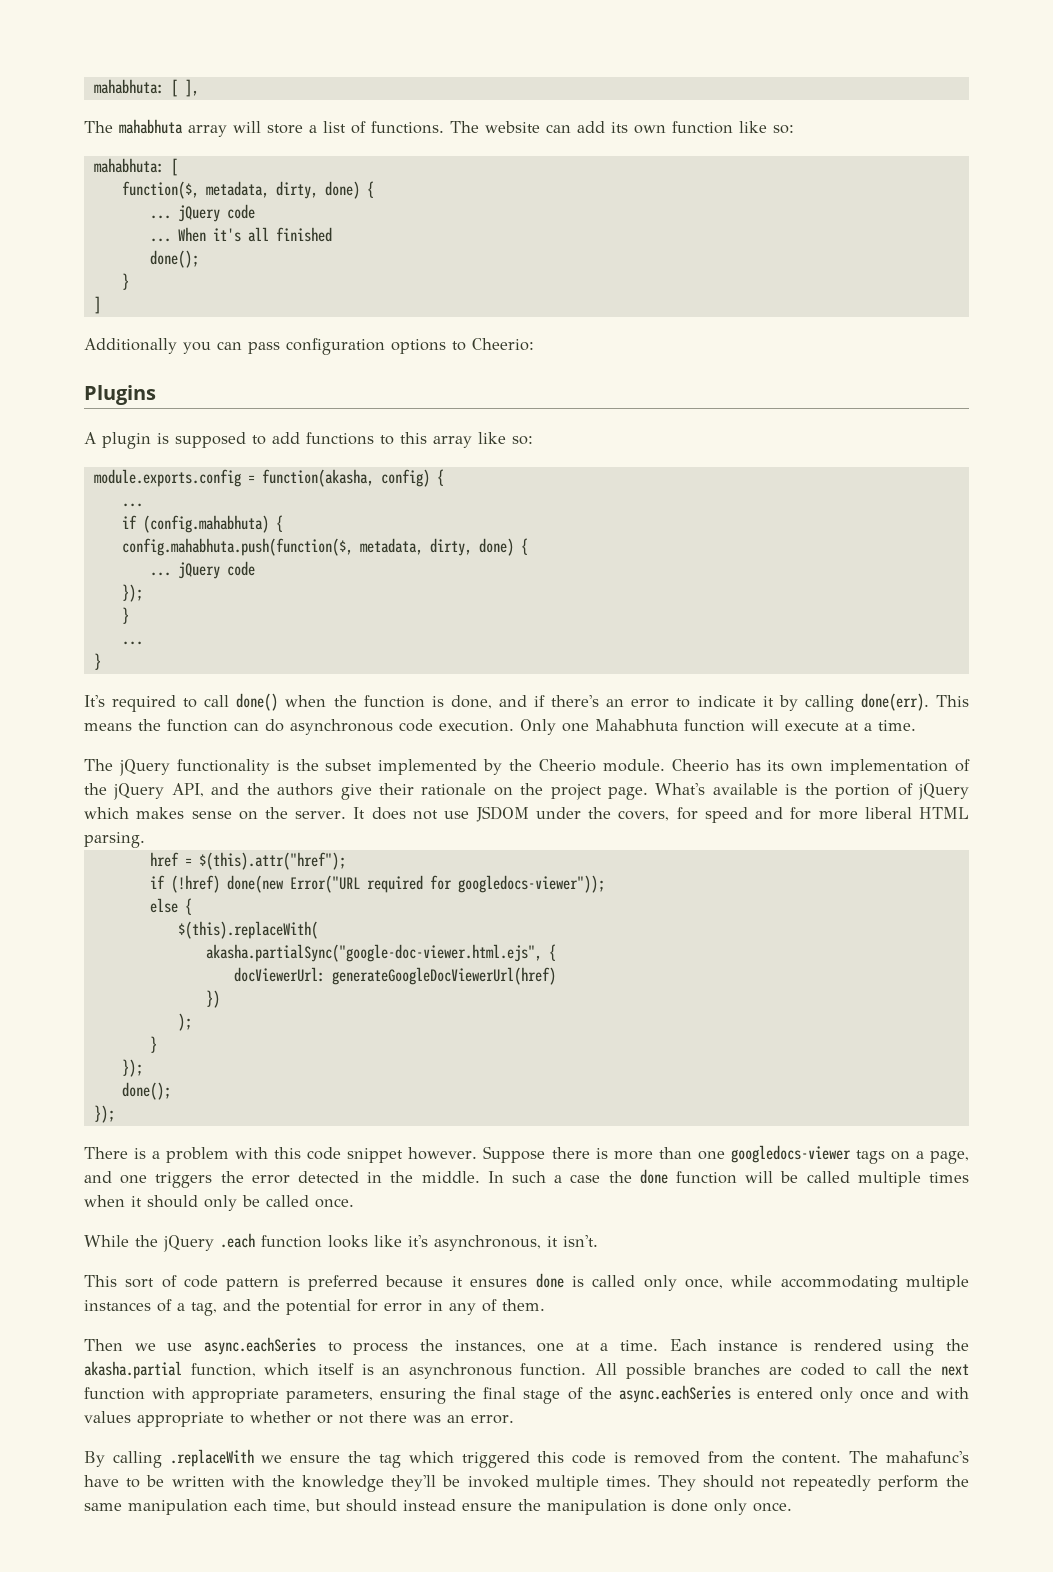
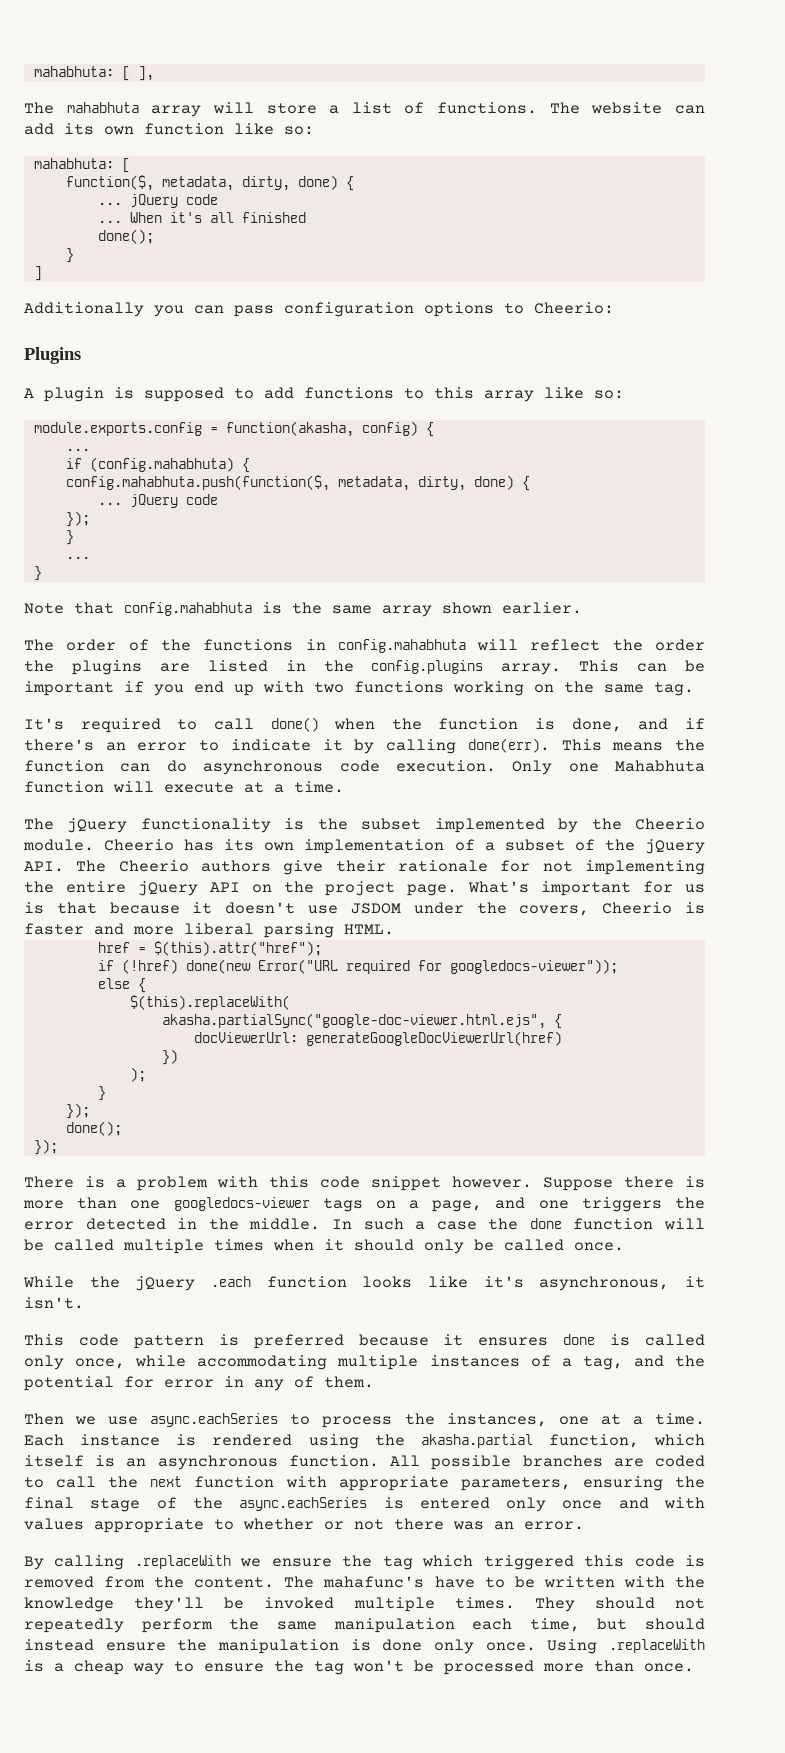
(101, 661) none -> [24,602,582,617] [24,639,705,653] [24,660,705,675] [24,681,694,696] // Note that config.mahabhuta is the same array shown earlier. // The order of the functions in config.mahabhuta will reflect the order the plugins are listed in the config.plugins array. This can be important if you end up with two functions working on the same tag.
[84,783,487,800] the jQuery API, and the authors give their rationale -> [484,839,705,854] [24,860,705,875] [24,881,240,896] a subset of the jQuery API. The Cheerio authors give their rationale for not implementing the entire jQuery API
[712,783,970,800] [84,807,438,820] available is the portion of jQuery which makes sense on the server. It does not -> [541,881,705,896] [24,902,296,914] important for us is that because it doesn't
[676,807,970,823] [84,832,145,848] for speed and for more liberal HTML parsing. -> [602,902,705,914] [24,923,394,938] Cheerio is faster and more liberal parsing HTML.
[125,1275,177,1288] sort of -> (64, 1340) none
(792, 1507) none -> [547,1639,705,1654] [24,1660,694,1675] Using .replaceWith is a cheap way to ensure the tag won't be processed more than once.

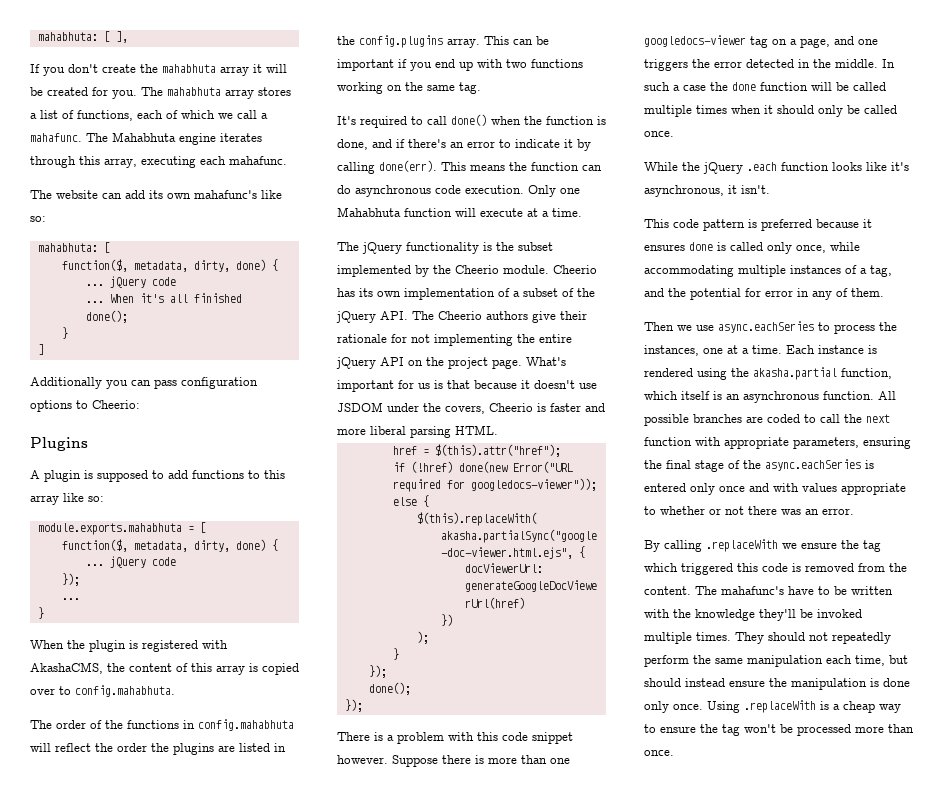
(154, 73) none -> [30,64,287,76] [30,87,137,99] If you don't create the mahabhuta array it will be created for you.
[212,102,317,114] will store -> [258,87,291,96] stores
[437,102,538,114] functions. -> [77,110,268,121] [30,132,262,145] [30,156,287,168] functions, each of which we call a mahafunc. The Mahabhuta engine iterates through this array, executing each mahafunc. //
[144,123,224,135] function -> [194,190,257,199] mahafunc's
[33,421,434,437] [65,448,90,451] [65,457,250,473] [65,475,330,491] module.exports.config = function(akasha, config) { // ... // if (config.mahabhuta) { // config.mahabhuta.push(function($, -> [37,522,206,535] [61,539,128,552] module.exports.mahabhuta = [ // function($,
[65,530,74,545] // } -> (80, 579) none
[24,602,582,617] Note that config.mahabhuta is the same array shown earlier. -> [30,640,228,652] [30,662,299,675] [30,685,175,697] When the plugin is registered with AkashaCMS, the content of this array is copied over to config.mahabhuta.
[322,1198,363,1212] tags -> [750,36,768,48] tag

